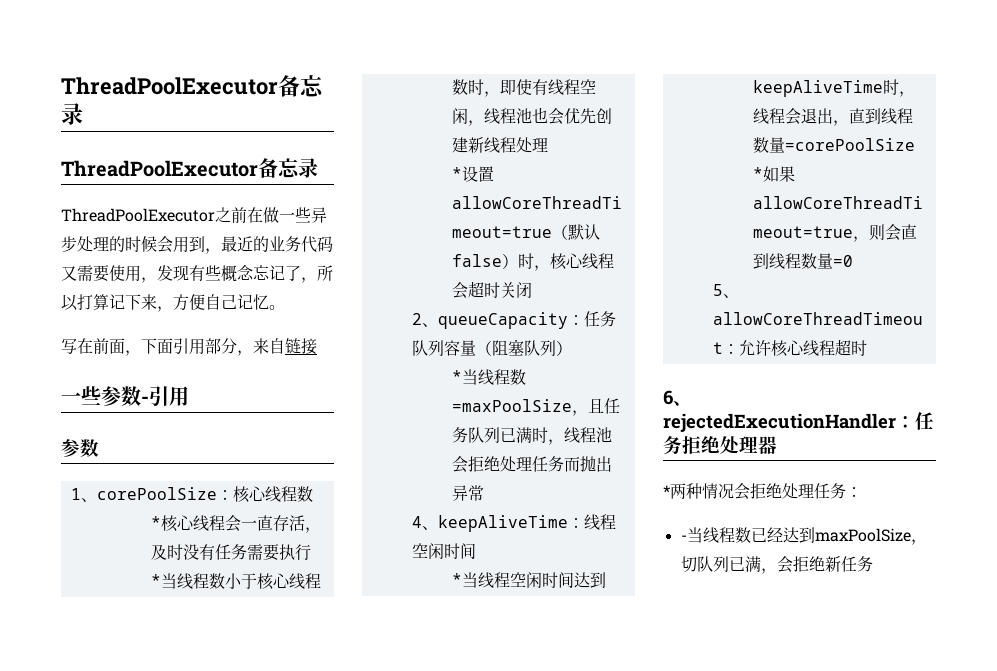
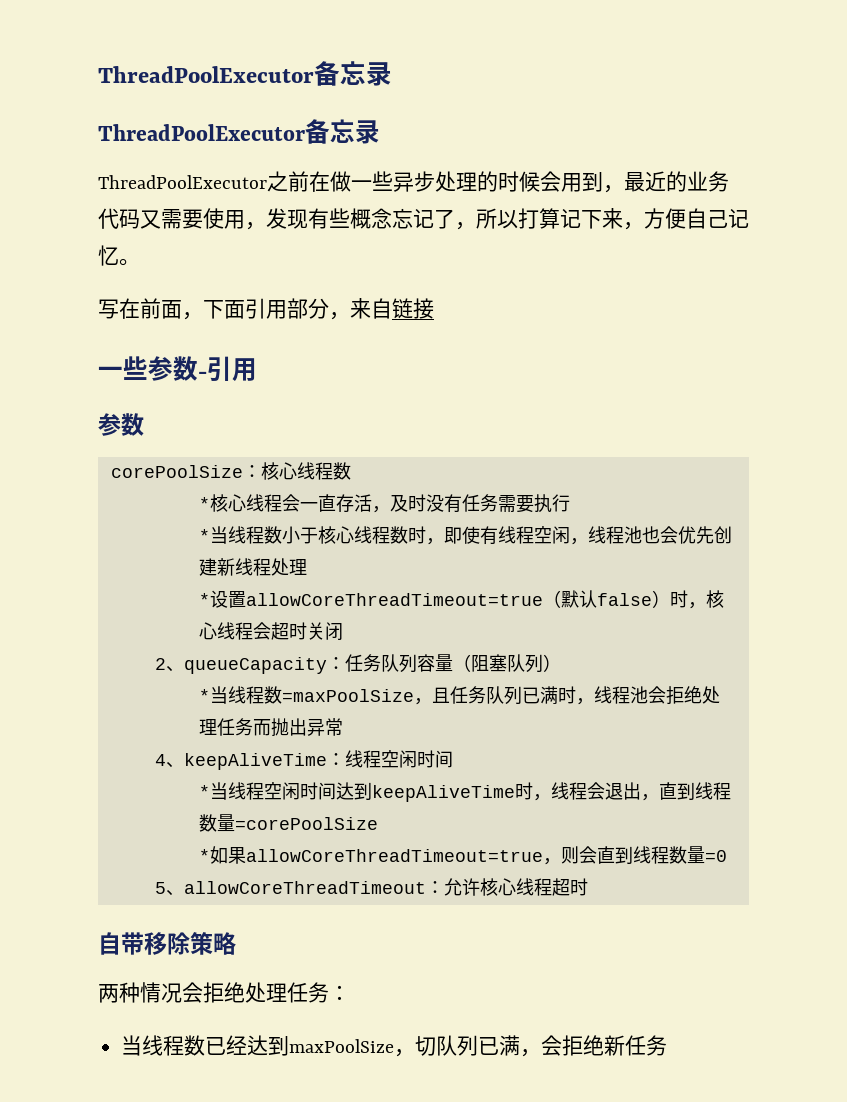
[70,488,97,502] 1、 -> (144, 424) none
[663,390,692,406] [663,412,934,432] [663,436,777,455] [663,485,670,497] 6、rejectedExecutionHandler：任务拒绝处理器 // * -> [98,932,236,955] 自带移除策略 //
[680,535,687,541] - -> (350, 992) none

